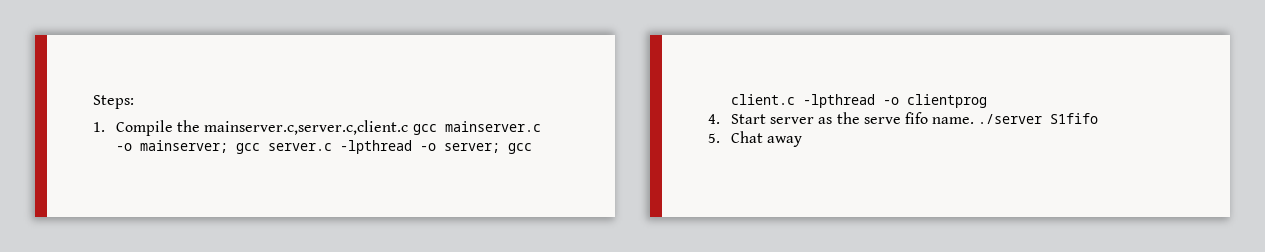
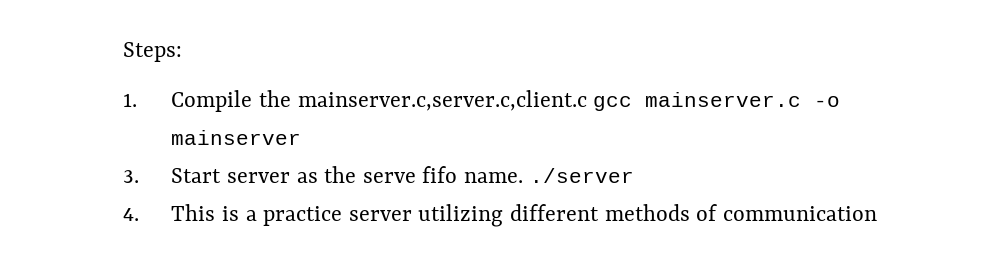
[140,140,533,154] [731,94,988,108] [708,114,720,124] mainserver; gcc server.c -lpthread -o server; gcc client.c -lpthread -o clientprog // 4. -> [171,130,302,145] [123,170,139,183] mainserver // 3.
[1050,113,1099,124] [708,131,803,147] S1fifo // 5. Chat away -> [123,204,877,227] // 4. This is a practice server utilizing different methods of communication

